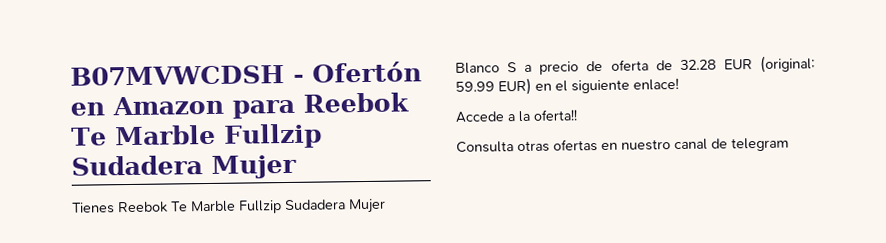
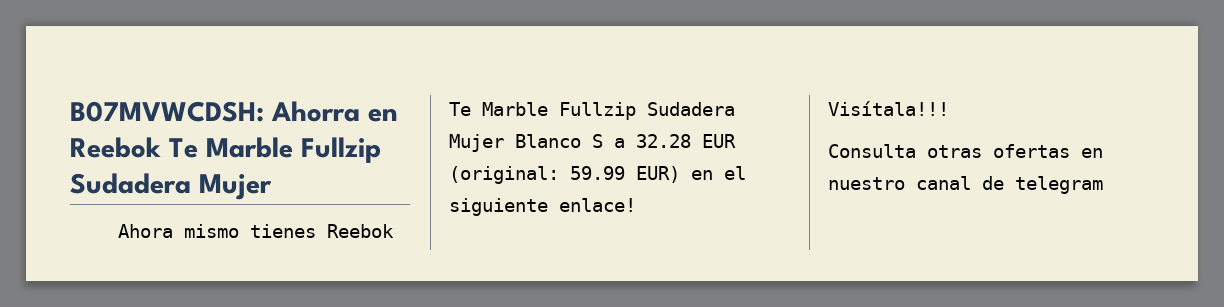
[70,61,422,86] [70,95,295,119] B07MVWCDSH - Ofertón en Amazon para -> [70,101,398,122] B07MVWCDSH: Ahorra en
[72,202,115,214] Tienes -> [118,224,317,238] Ahora mismo tienes
[539,59,673,75] precio de oferta de -> (625, 143) none
[455,109,577,123] Accede a la oferta!! -> [828,101,949,116] Visítala!!!

